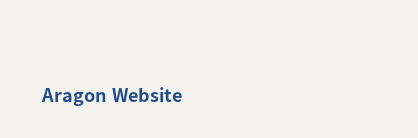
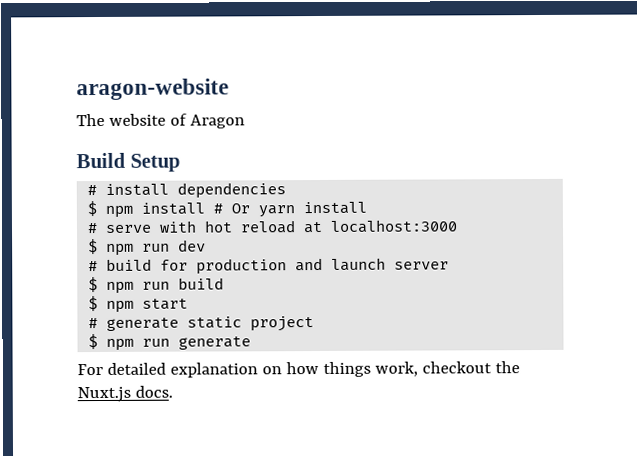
[41,87,182,106] Aragon Website -> [76,78,229,101] [76,113,245,129] [76,152,180,172] [87,182,287,199] [87,201,368,218] [87,219,459,234] [88,239,207,256] [88,257,450,275] [88,277,225,294] [88,296,189,313] [88,316,315,332] [88,334,252,351] [77,361,520,378] [77,385,173,403] aragon-website // The website of Aragon // Build Setup // # install dependencies // $ npm install # Or yarn install // # serve with hot reload at localhost:3000 // $ npm run dev // # build for production and launch server // $ npm run build // $ npm start // # generate static project // $ npm run generate // For detailed explanation on how things work, checkout the Nuxt.js docs.

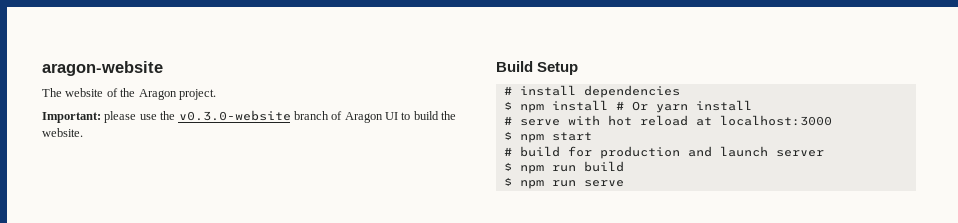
[189,114,245,129] Aragon -> [120,88,216,100] [42,110,457,123] [42,128,83,137] the Aragon project. // Important: please use the v0.3.0-website branch of Aragon UI to build the website.
[142,239,207,252] run dev -> [551,132,592,141] start
[142,298,189,310] [88,316,315,332] [88,334,252,351] [77,361,520,378] [77,385,173,403] start // # generate static project // $ npm run generate // For detailed explanation on how things work, checkout the Nuxt.js docs. -> [551,180,624,187] run serve

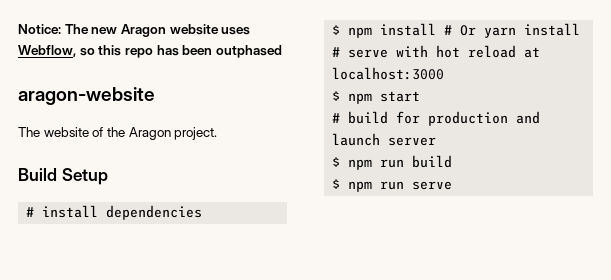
(42, 68) none -> [18,24,251,37] [18,45,282,58] Notice: The new Aragon website uses Webflow, so this repo has been outphased //
[42,110,457,123] [42,128,83,137] // Important: please use the v0.3.0-website branch of Aragon UI to build the website. -> (218, 133) none

